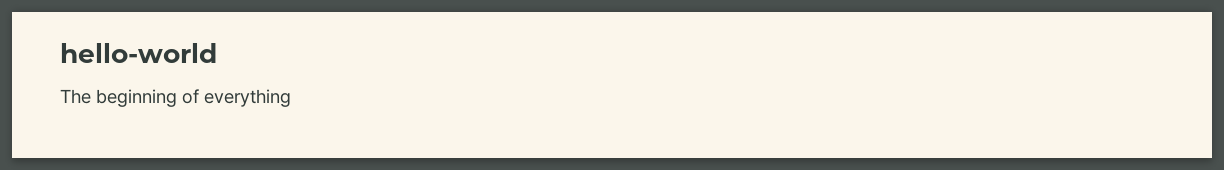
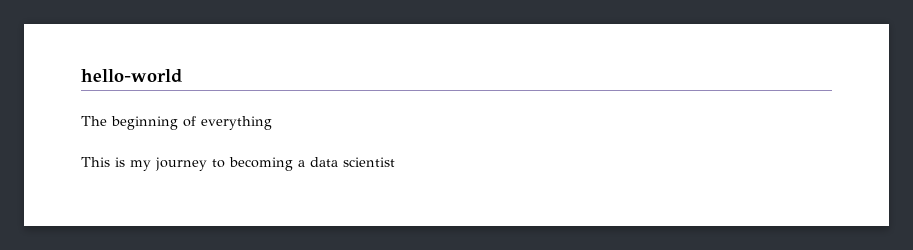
(291, 98) none -> [81,157,395,171] // This is my journey to becoming a data scientist

